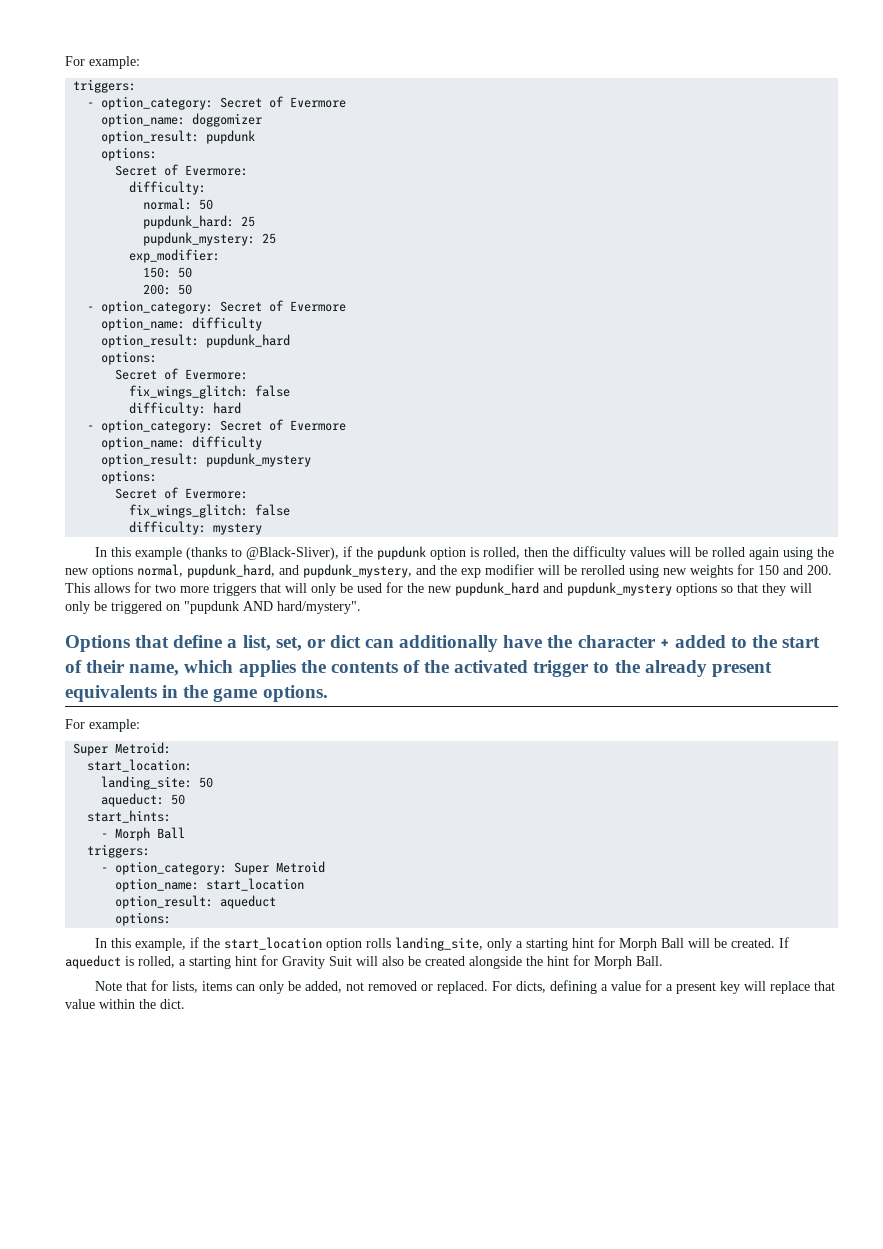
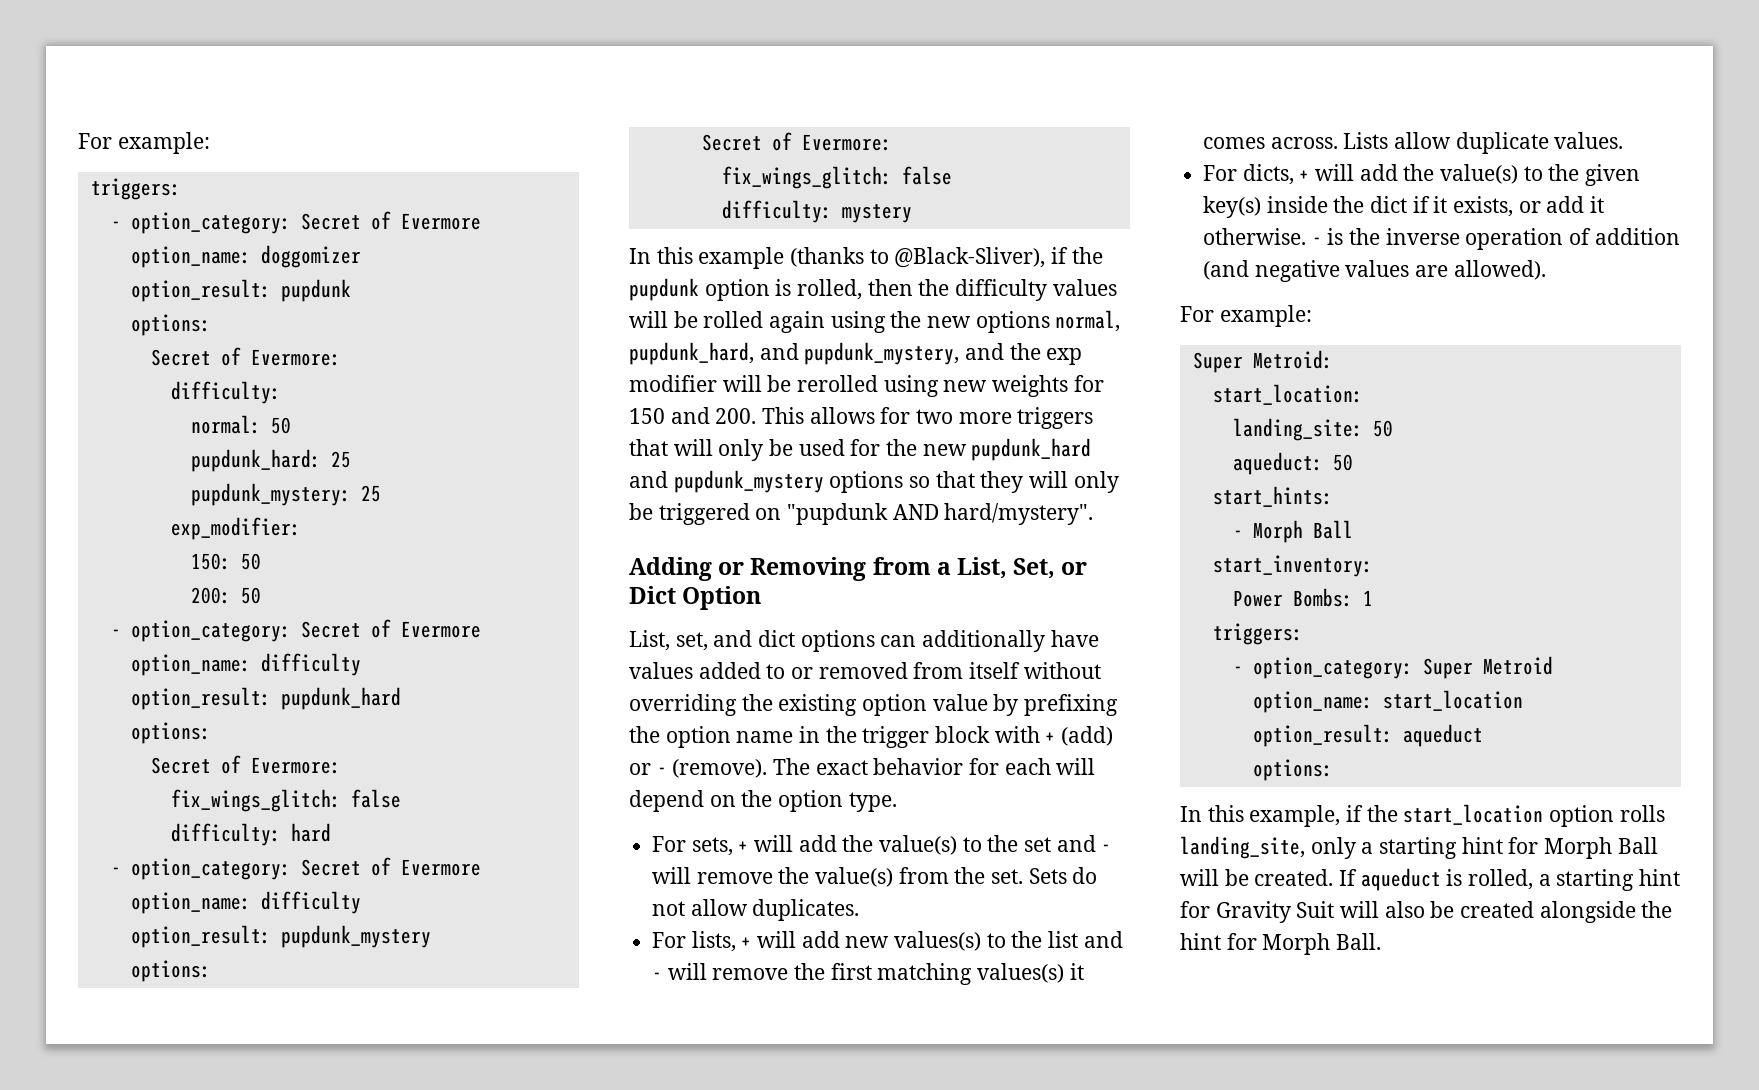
[65,635,821,652] [65,660,772,677] [65,685,328,702] Options that define a list, set, or dict can additionally have the character + added to the start of their name, which applies the contents of the activated trigger to the already present equivalents in the game options. -> [629,557,1088,581] [629,586,762,610] [629,630,1099,652] [629,662,1101,679] [629,694,1119,716] [629,726,1114,748] [629,758,1096,778] [629,790,897,812] [652,835,1112,856] [652,867,1098,887] [652,899,860,921] [652,931,1123,952] [652,963,1084,985] [1203,132,1624,154] [1203,164,1641,186] [1203,196,1605,218] [1203,228,1680,250] [1203,260,1546,282] Adding or Removing from a List, Set, or Dict Option // List, set, and dict options can additionally have values added to or removed from itself without overriding the existing option value by prefixing the option name in the trigger block with + (add) or - (remove). The exact behavior for each will depend on the option type. // For sets, + will add the value(s) to the set and - will remove the value(s) from the set. Sets do not allow duplicates. // For lists, + will add new values(s) to the list and - will remove the first matching values(s) it comes across. Lists allow duplicate values. // For dicts, + will add the value(s) to the given key(s) inside the dict if it exists, or add it otherwise. - is the inverse operation of addition (and negative values are allowed).
(186, 833) none -> [1212,555,1373,577] [1232,588,1373,607] // start_inventory: // Power Bombs: 1
[95,980,836,994] [65,999,185,1009] // Note that for lists, items can only be added, not removed or replaced. For dicts, defining a value for a present key will replace that value within the dict. -> (1382, 941) none

